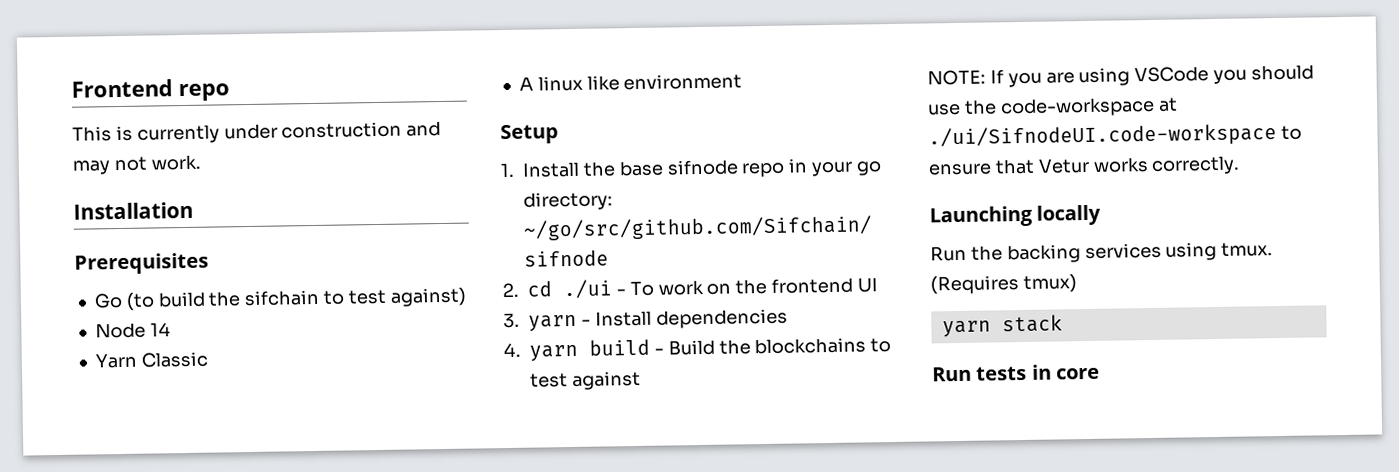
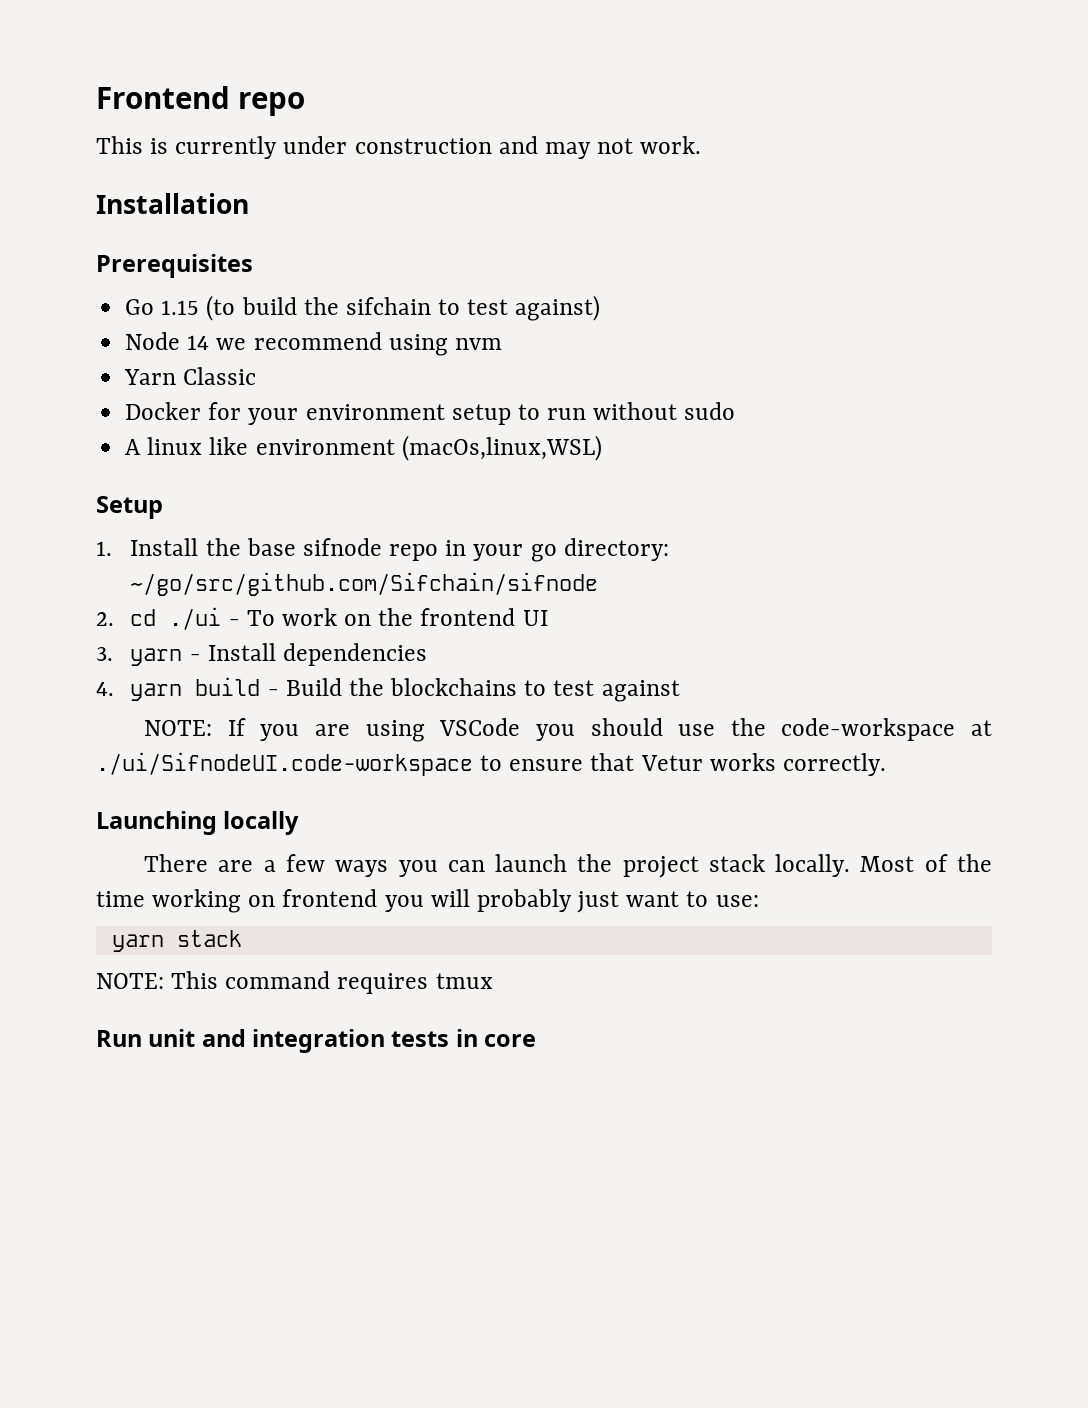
(123, 300) none -> [161,300,200,315] 1.15
[94,351,208,369] // Yarn Classic -> [216,332,502,356] [124,367,257,385] [125,402,736,425] we recommend using nvm // Yarn Classic // Docker for your environment setup to run without sudo
(743, 82) none -> [401,435,602,461] (macOs,linux,WSL)
[930,241,1274,264] [930,274,1077,295] [941,314,1063,338] [932,366,972,382] Run the backing services using tmux. (Requires tmux) // yarn stack // Run -> [144,854,992,878] [96,889,759,913] [111,930,242,952] [96,971,493,994] [96,1029,386,1053] There are a few ways you can launch the project stack locally. Most of the time working on frontend you will probably just want to use: // yarn stack // NOTE: This command requires tmux // Run unit and integration

